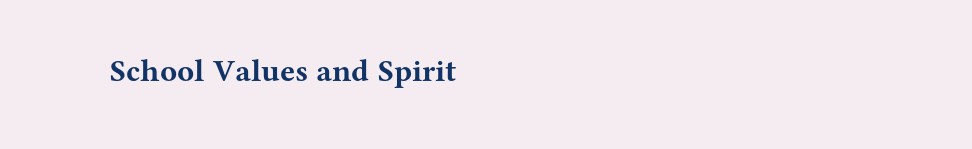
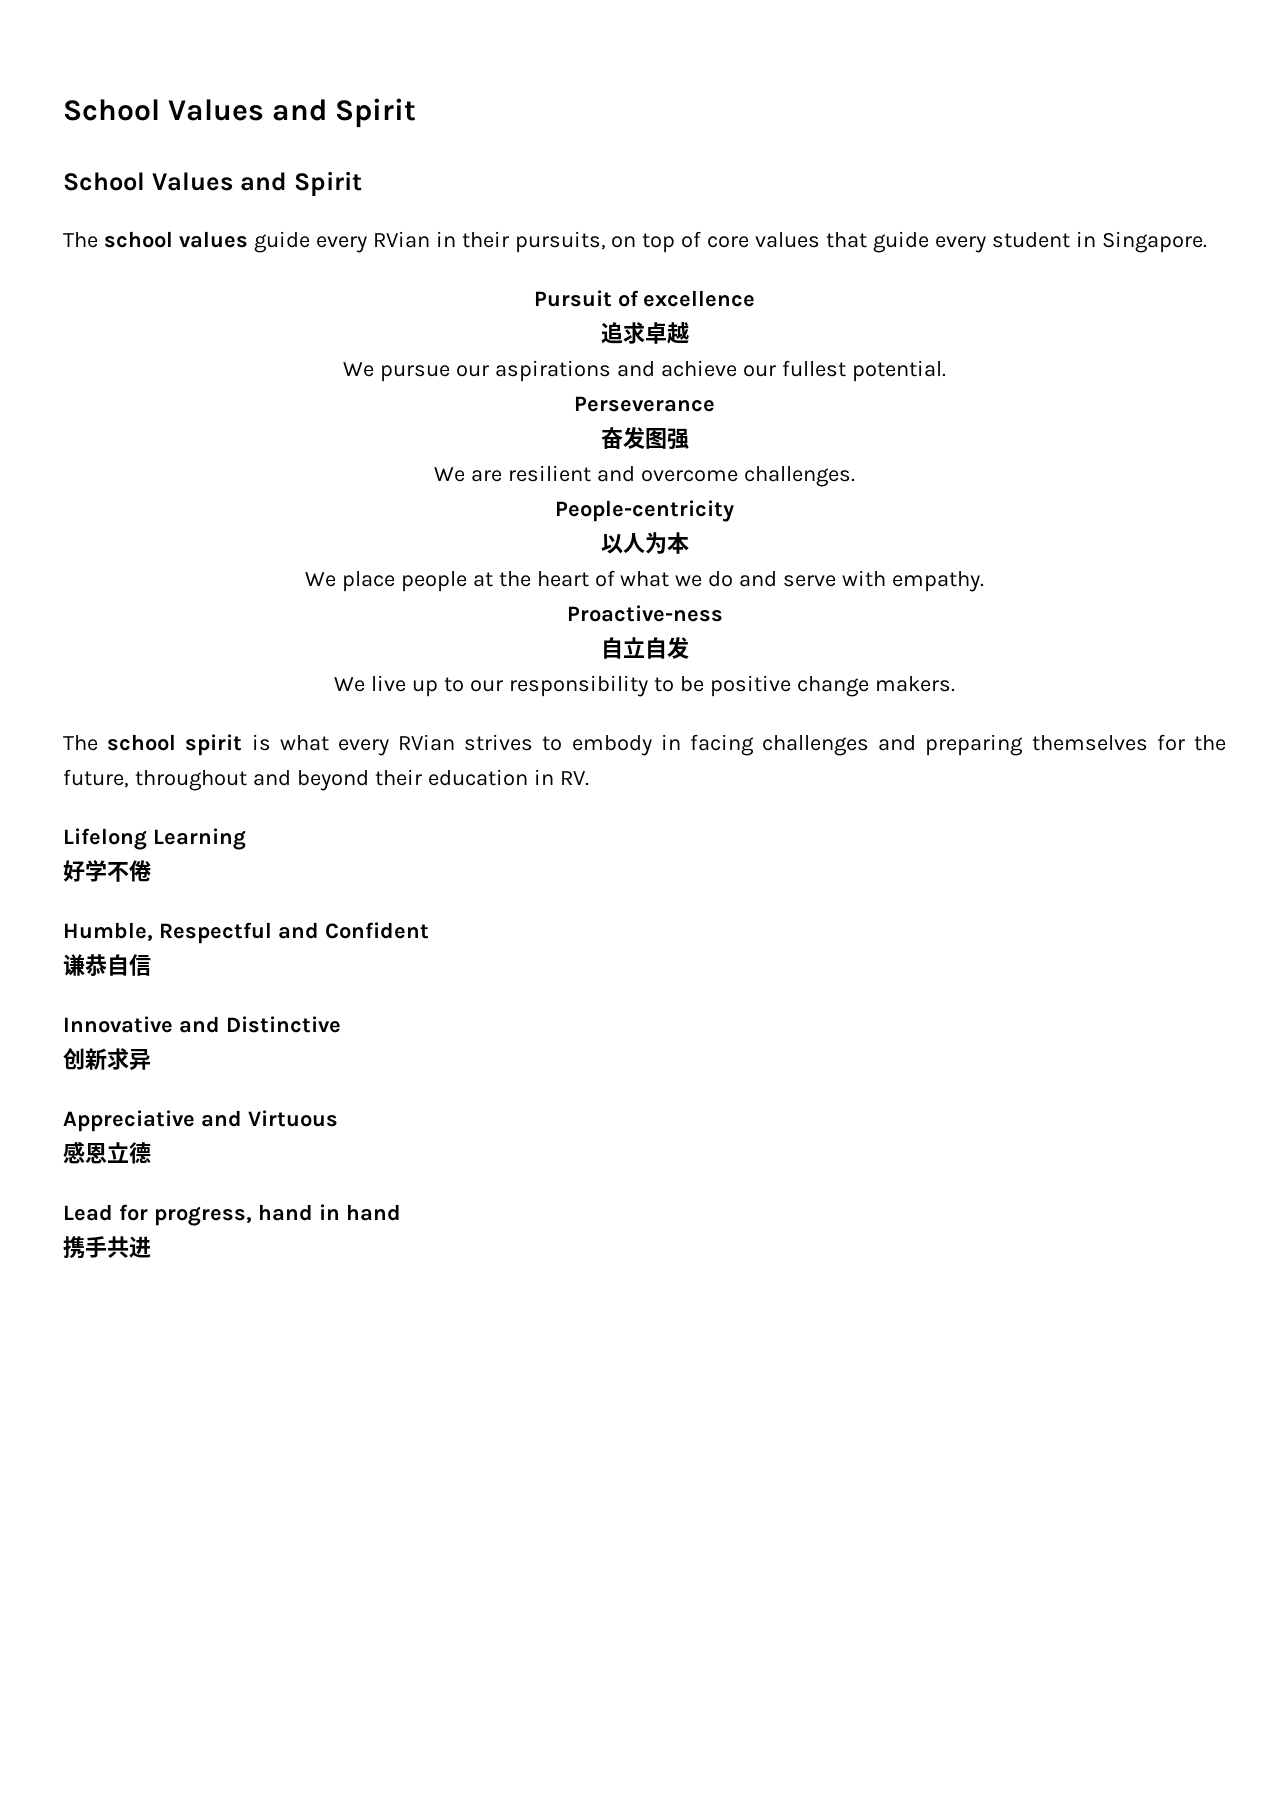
[110,59,456,88] School Values and Spirit -> [63,98,417,128] [63,171,362,197] [63,231,1207,253] [533,290,756,307] [600,322,689,344] [343,360,946,382] [574,396,715,412] [600,427,689,450] [434,465,855,487] [555,500,734,522] [600,532,689,554] [304,570,985,592] [566,605,723,622] [600,637,689,659] [334,675,955,697] [63,734,1226,756] [63,769,589,791] [63,828,246,850] [63,860,151,882] [63,922,429,944] [63,954,151,976] [63,1016,341,1033] [63,1048,151,1071] [63,1110,338,1132] [63,1141,151,1164] [63,1204,401,1226] [63,1236,151,1259] School Values and Spirit // School Values and Spirit // The school values guide every RVian in their pursuits, on top of core values that guide every student in Singapore. // Pursuit of excellence // 追求卓越 // We pursue our aspirations and achieve our fullest potential. // Perseverance // 奋发图强 // We are resilient and overcome challenges. // People-centricity // 以人为本 // We place people at the heart of what we do and serve with empathy. // Proactive-ness // 自立自发 // We live up to our responsibility to be positive change makers. // The school spirit is what every RVian strives to embody in facing challenges and preparing themselves for the future, throughout and beyond their education in RV. // Lifelong Learning // 好学不倦 // Humble, Respectful and Confident // 谦恭自信 // Innovative and Distinctive // 创新求异 // Appreciative and Virtuous // 感恩立德 // Lead for progress, hand in hand // 携手共进

